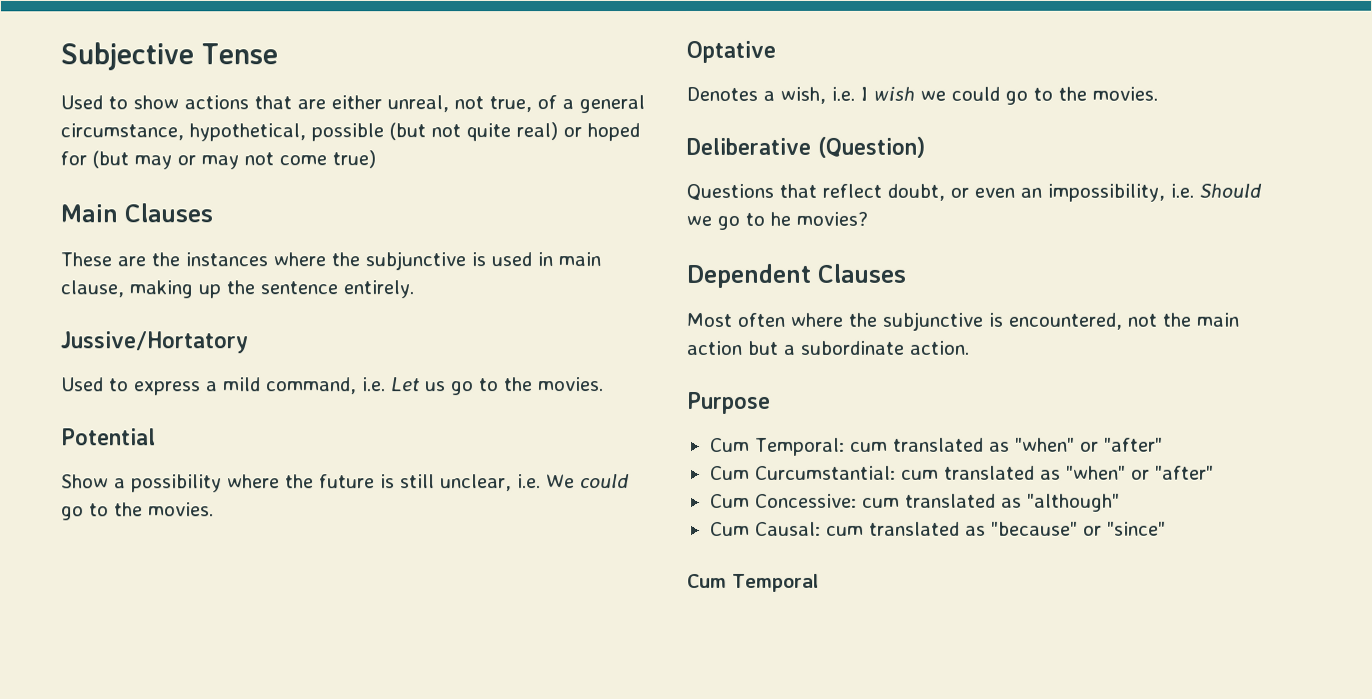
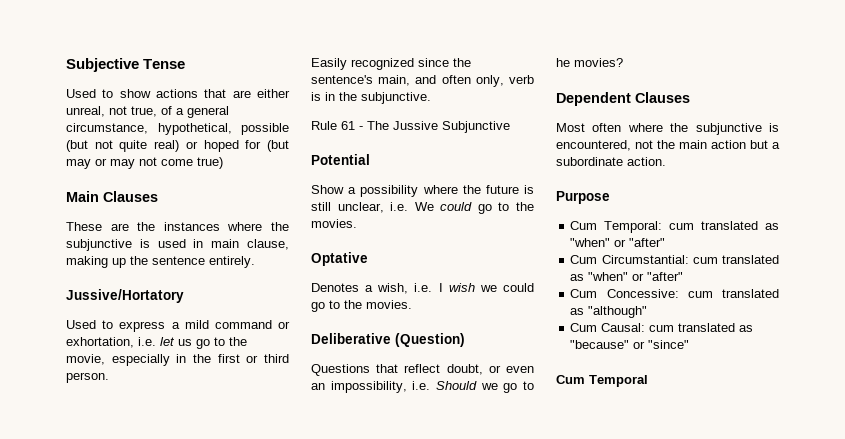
[266,377,604,396] command, i.e. Let us go to the movies. -> [214,320,290,329] [66,337,247,349] [66,354,289,366] [66,372,109,383] [311,58,471,70] [311,75,534,87] [311,92,431,104] [311,121,510,133] command or exhortation, i.e. let us go to the movie, especially in the first or third person. // Easily recognized since the sentence's main, and often only, verb is in the subjunctive. // Rule 61 - The Jussive Subjunctive
[754,465,896,480] Curcumstantial: -> [601,255,689,264] Circumstantial:

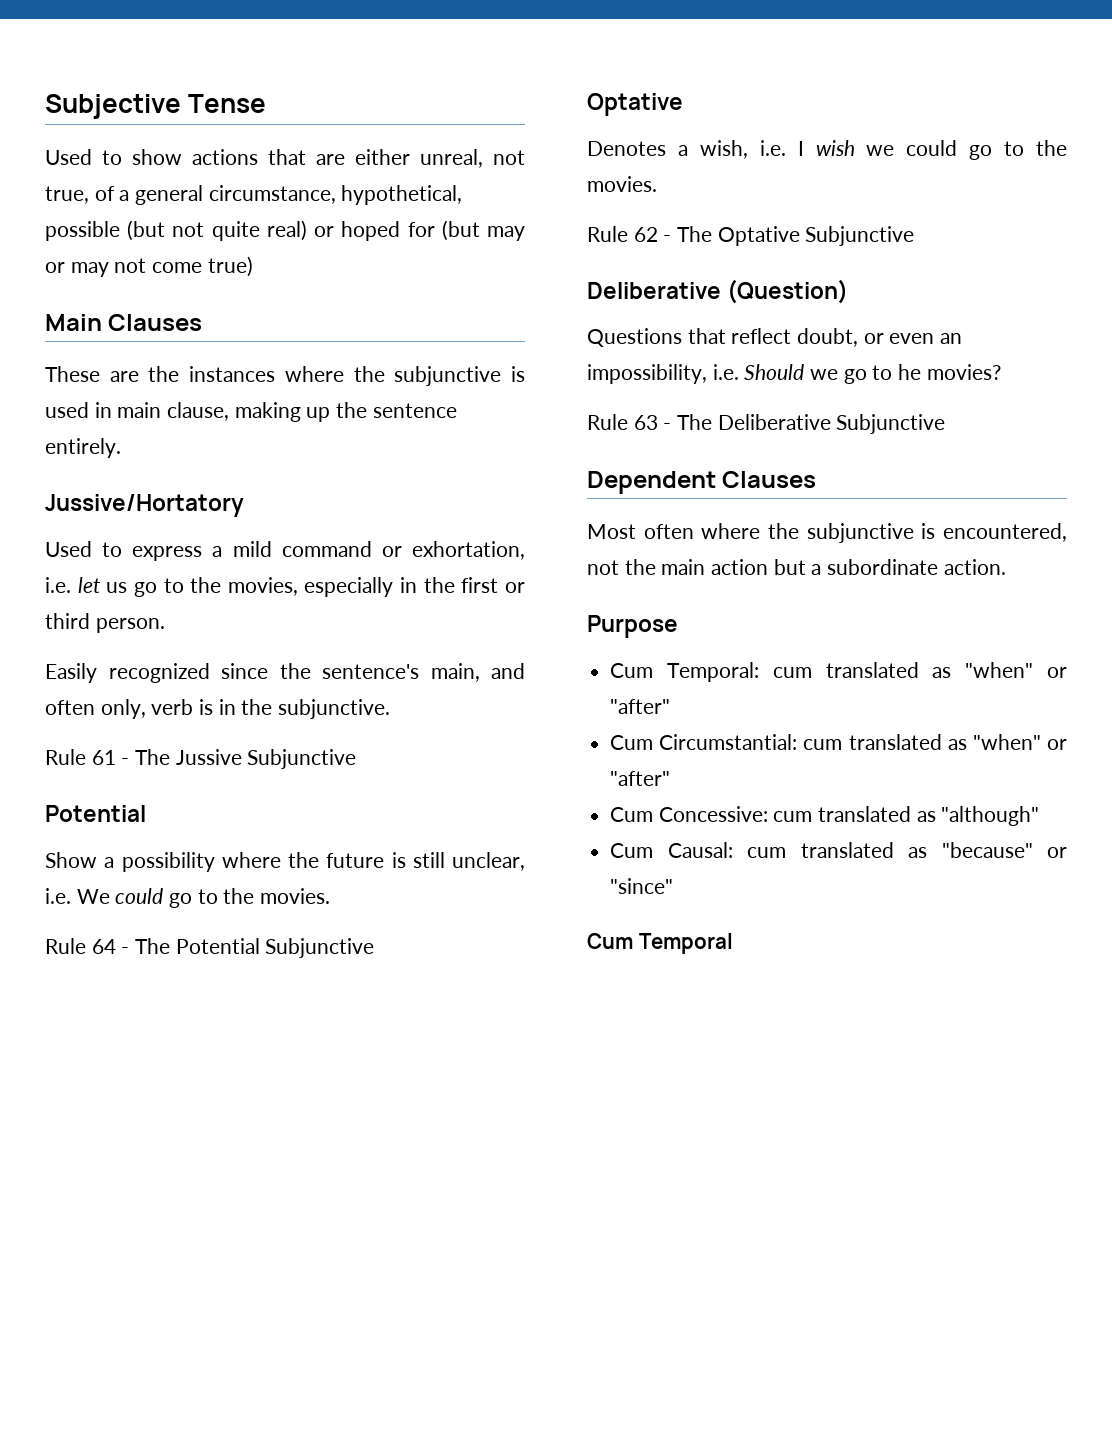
[66,354,105,365] movie, -> [227,577,298,596] movies,
(357, 223) none -> [45,938,375,958] // Rule 64 - The Potential Subjunctive
(412, 304) none -> [587,226,915,246] // Rule 62 - The Optative Subjunctive
(623, 62) none -> [587,414,946,434] // Rule 63 - The Deliberative Subjunctive

